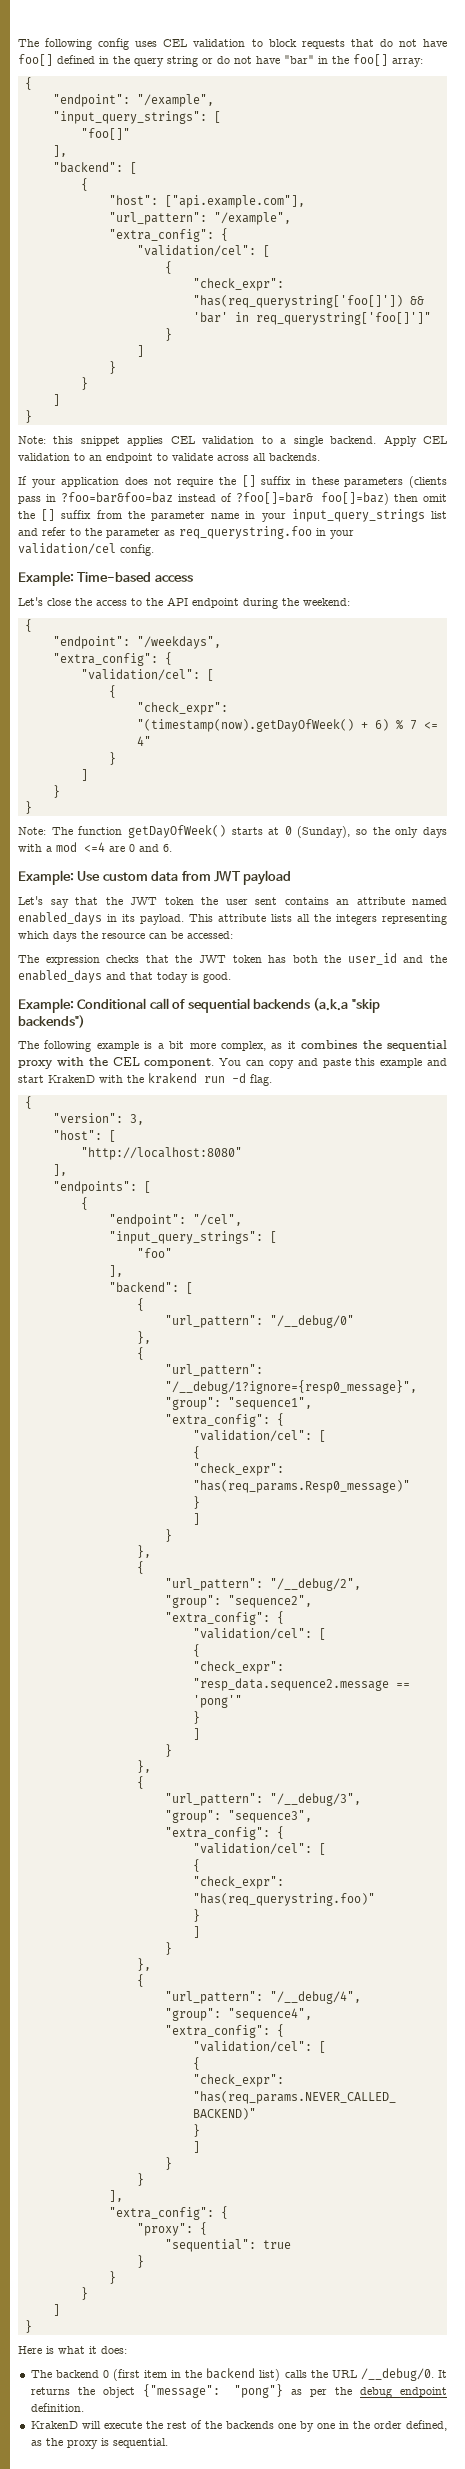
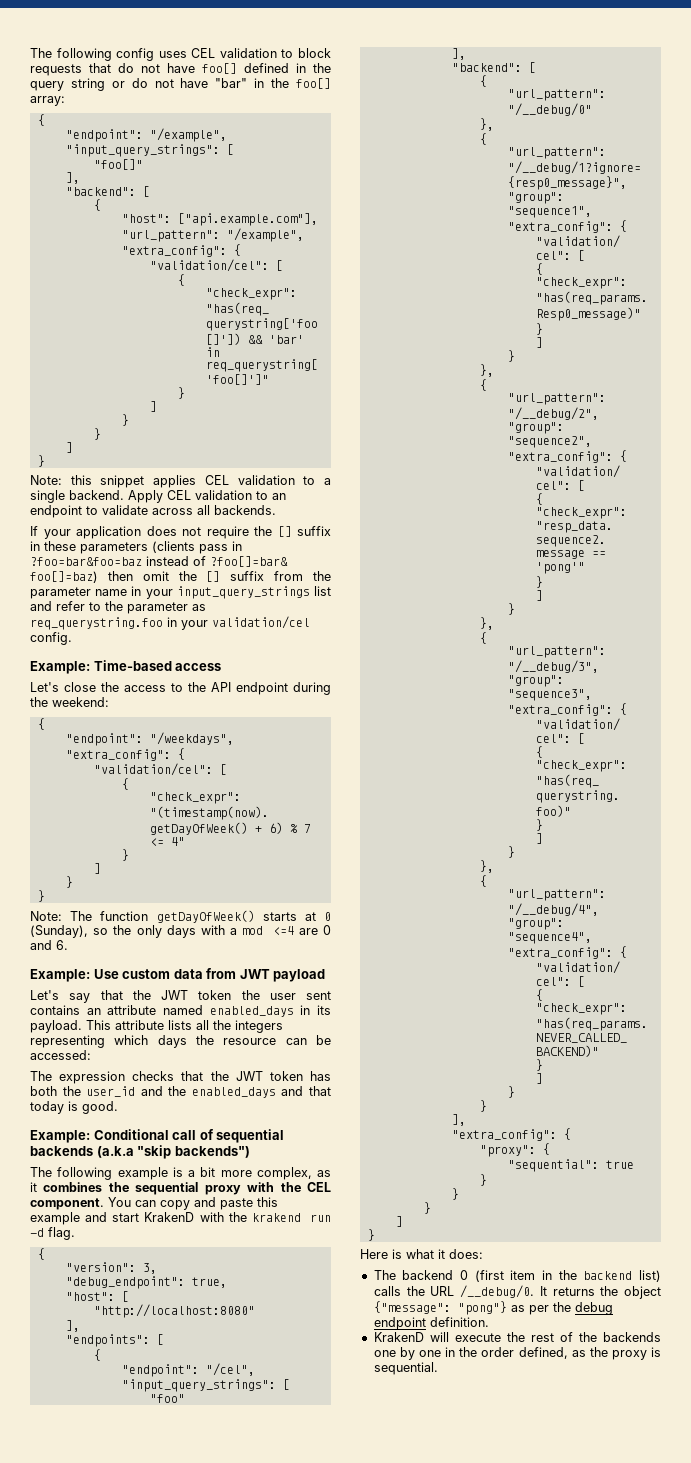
(144, 1119) none -> [65,1276,227,1289] // "debug_endpoint": true,

